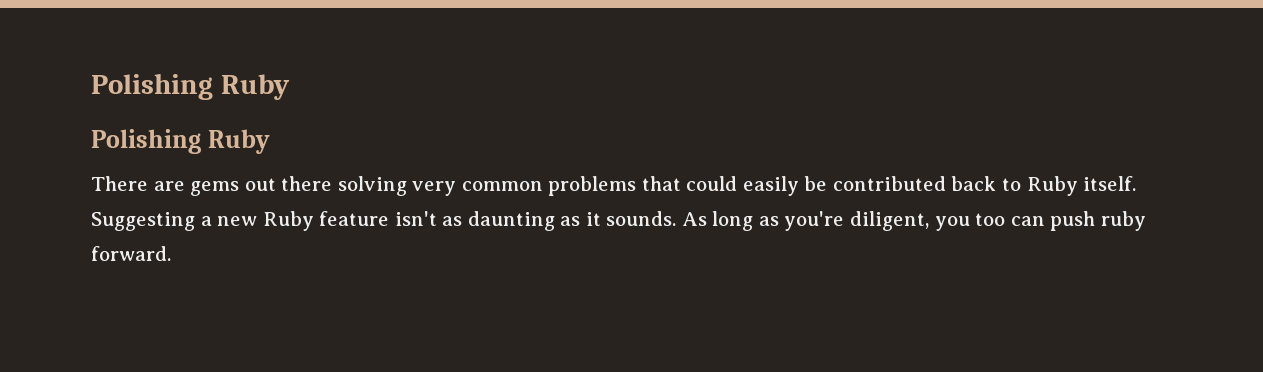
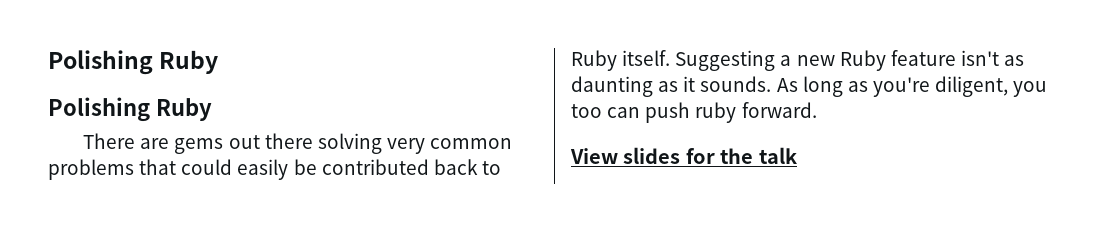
(171, 253) none -> [570,147,797,164] // View slides for the talk

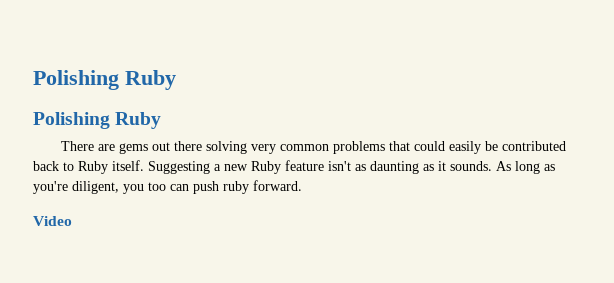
[570,147,797,164] View slides for the talk -> [33,216,72,226] Video

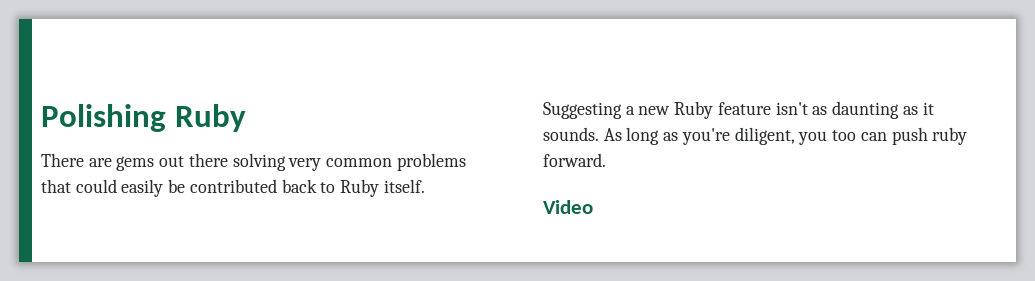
[33,70,176,90] [33,112,162,129] Polishing Ruby // Polishing Ruby -> [41,104,246,132] Polishing Ruby

